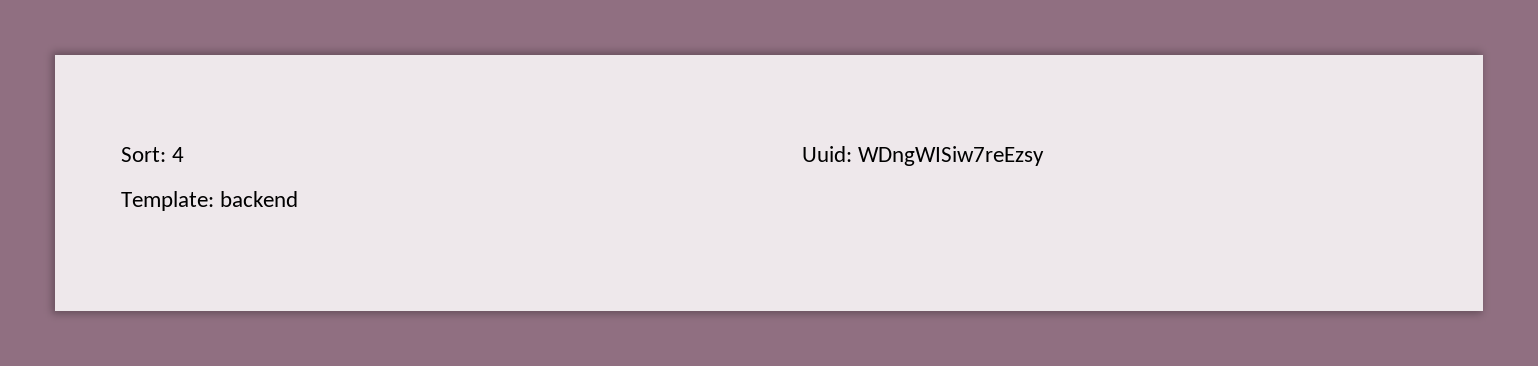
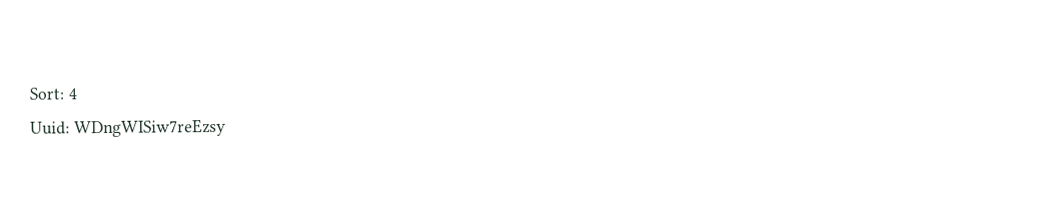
[121,191,299,211] // Template: backend -> (77, 94) none

